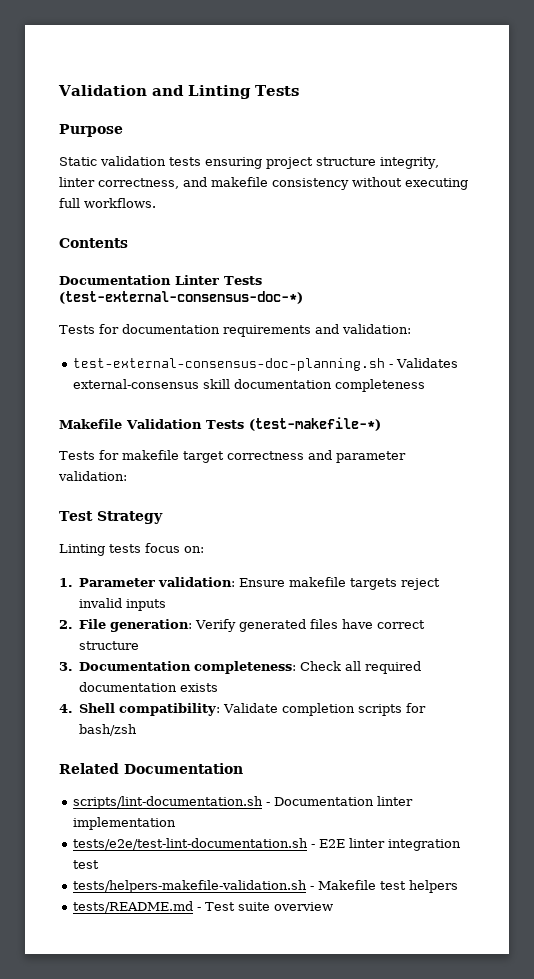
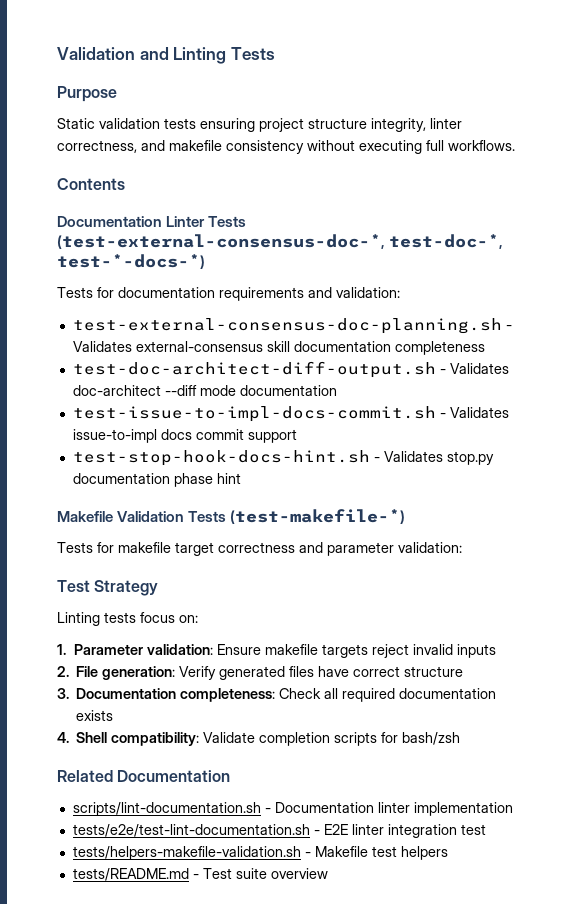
[59,291,303,304] (test-external-consensus-doc-*) -> [57,234,504,249] [57,254,205,269] (test-external-consensus-doc-*, test-doc-*, test-*-docs-*)
(425, 385) none -> [72,361,509,378] [72,385,337,396] [72,406,509,422] [72,429,297,443] [72,450,494,466] [72,473,241,487] // test-doc-architect-diff-output.sh - Validates doc-architect --diff mode documentation // test-issue-to-impl-docs-commit.sh - Validates issue-to-impl docs commit support // test-stop-hook-docs-hint.sh - Validates stop.py documentation phase hint

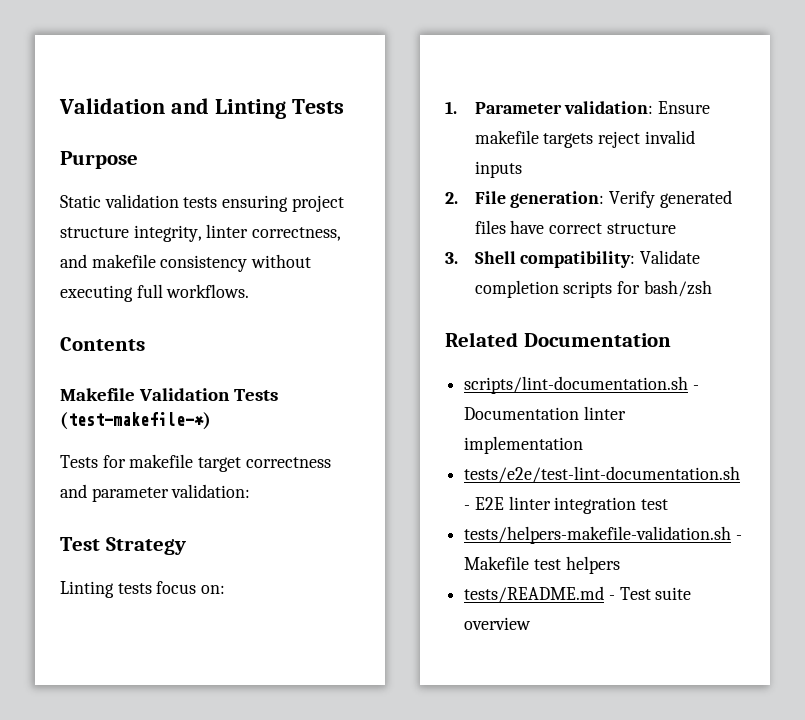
[57,216,247,227] [57,234,504,249] [57,254,205,269] [57,287,400,301] [72,318,512,334] [72,341,485,355] [72,361,509,378] [72,385,337,396] [72,406,509,422] [72,429,297,443] [72,450,494,466] [72,473,241,487] // Documentation Linter Tests (test-external-consensus-doc-*, test-doc-*, test-*-docs-*) // Tests for documentation requirements and validation: // test-external-consensus-doc-planning.sh - Validates external-consensus skill documentation completeness // test-doc-architect-diff-output.sh - Validates doc-architect --diff mode documentation // test-issue-to-impl-docs-commit.sh - Validates issue-to-impl docs commit support // test-stop-hook-docs-hint.sh - Validates stop.py documentation phase hint -> (145, 344) none
[76,688,497,702] [76,710,114,721] [57,732,69,743] Documentation completeness: Check all required documentation exists // 4. -> (458, 258) none

